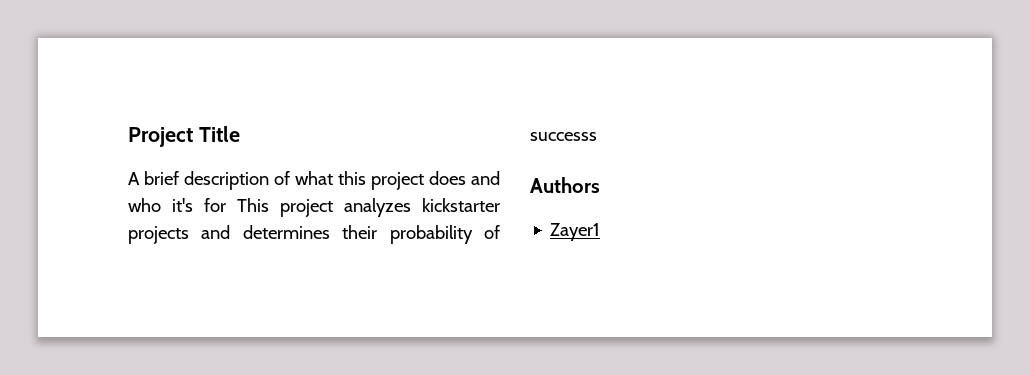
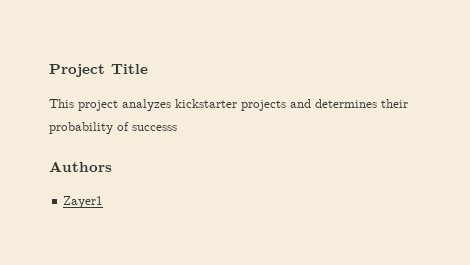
[128,171,500,190] [128,198,226,212] A brief description of what this project does and who it's for -> (148, 69) none

